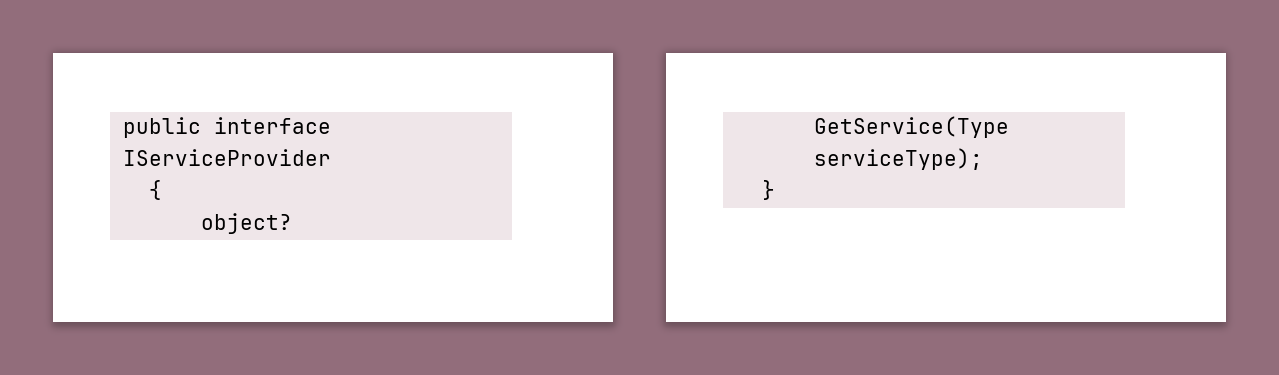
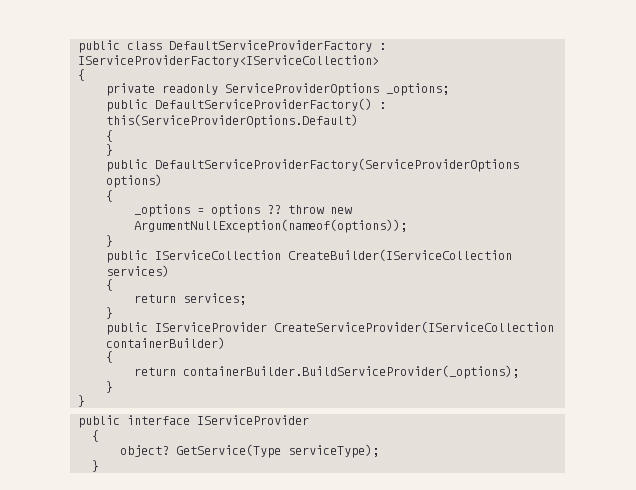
[123,117,202,138] public -> [77,40,386,53] [77,55,379,67] [77,69,85,81] [105,83,449,96] [105,98,386,112] [105,114,358,128] [105,130,113,142] [105,144,113,156] [105,158,519,172] [105,174,162,188] [105,190,113,202] [133,204,352,217] [133,219,407,233] [105,235,113,247] [105,249,512,263] [105,265,169,277] [105,279,113,291] [133,293,246,305] [105,307,113,319] [105,321,554,335] [105,337,225,349] [105,351,113,363] [133,365,519,379] [105,381,113,393] [77,395,85,407] [77,415,120,428] public class DefaultServiceProviderFactory : IServiceProviderFactory<IServiceCollection> // { // private readonly ServiceProviderOptions _options; // public DefaultServiceProviderFactory() : this(ServiceProviderOptions.Default) // { // } // public DefaultServiceProviderFactory(ServiceProviderOptions options) // { // _options = options ?? throw new ArgumentNullException(nameof(options)); // } // public IServiceCollection CreateBuilder(IServiceCollection services) // { // return services; // } // public IServiceProvider CreateServiceProvider(IServiceCollection containerBuilder) // { // return containerBuilder.BuildServiceProvider(_options); // } // } // public

